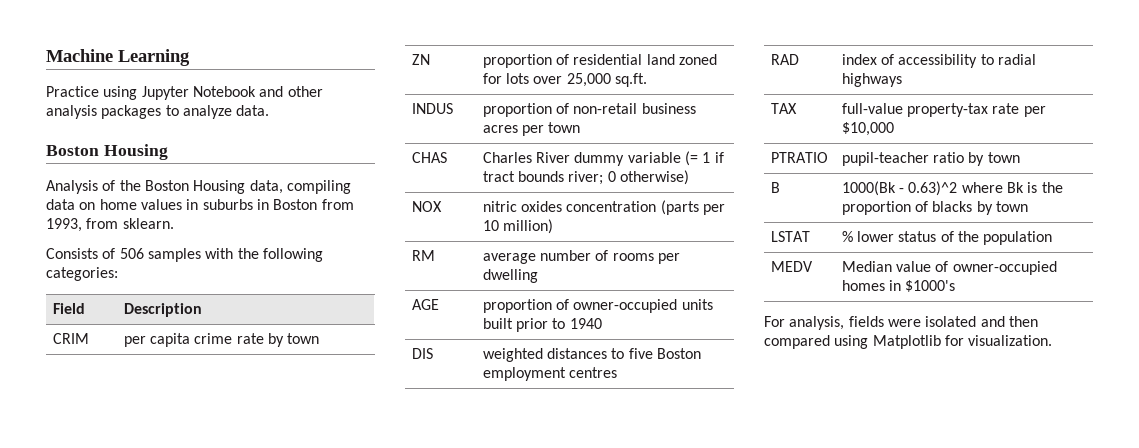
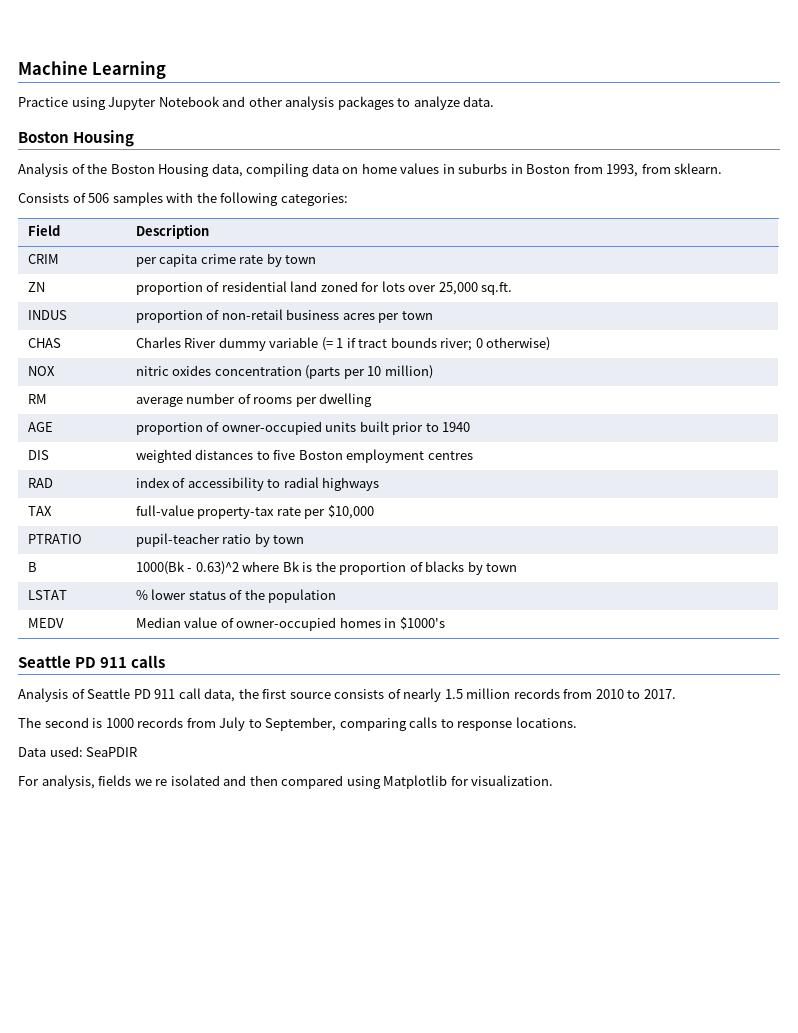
(956, 286) none -> [18,655,166,668] [18,688,676,702] [18,717,577,731] [18,746,138,757] // Seattle PD 911 calls // Analysis of Seattle PD 911 call data, the first source consists of nearly 1.5 million records from 2010 to 2017. // The second is 1000 records from July to September, comparing calls to response locations. // Data used: SeaPDIR
[887,319,921,327] were -> [134,779,168,786] we re

